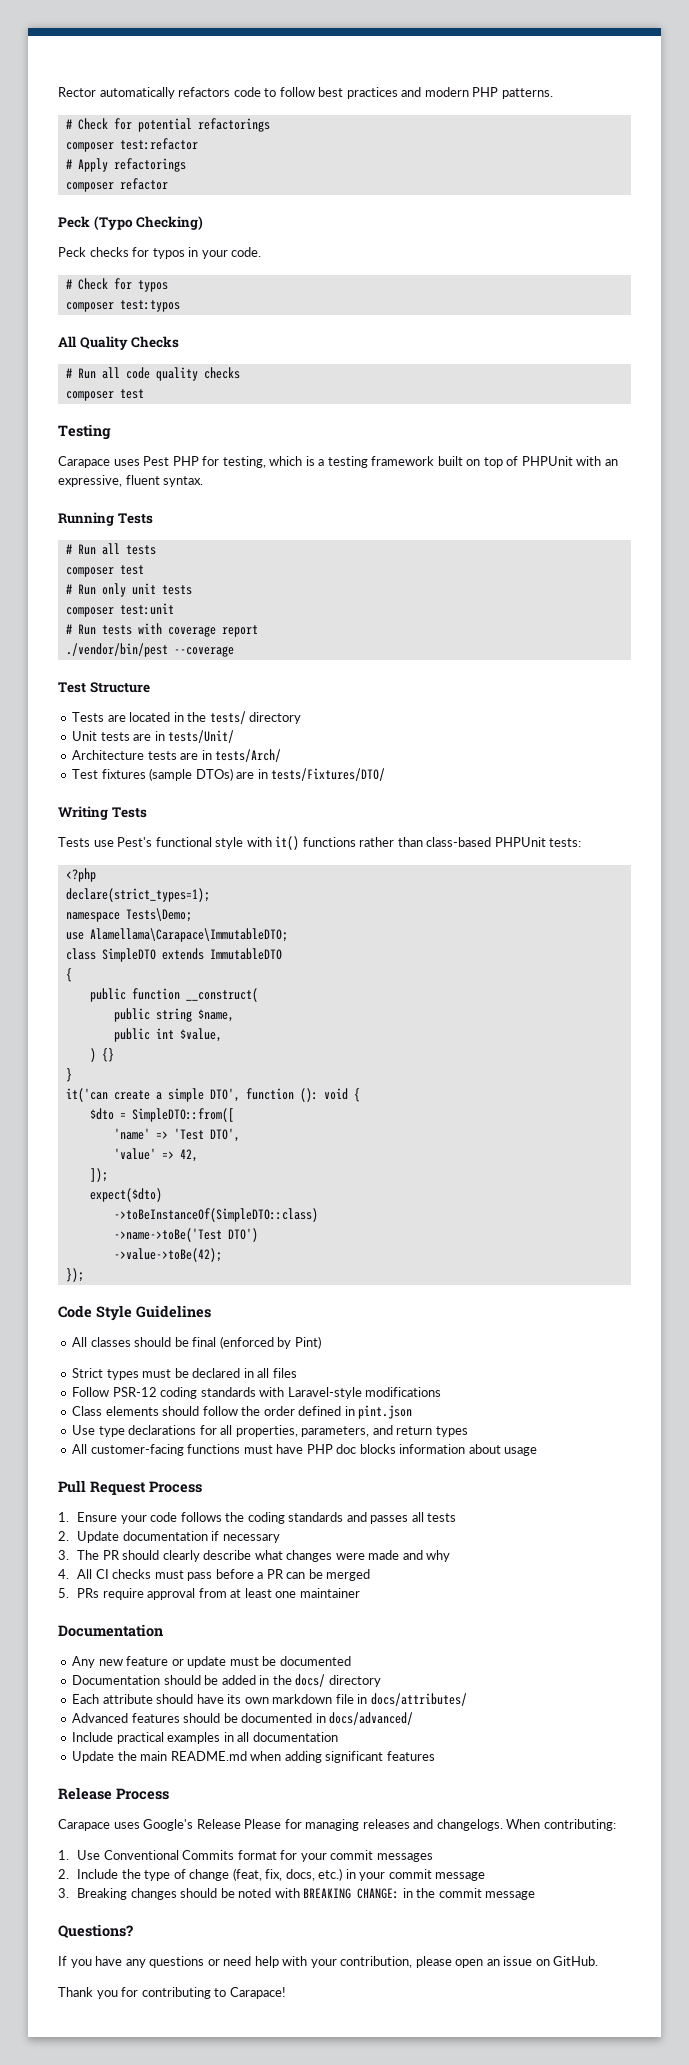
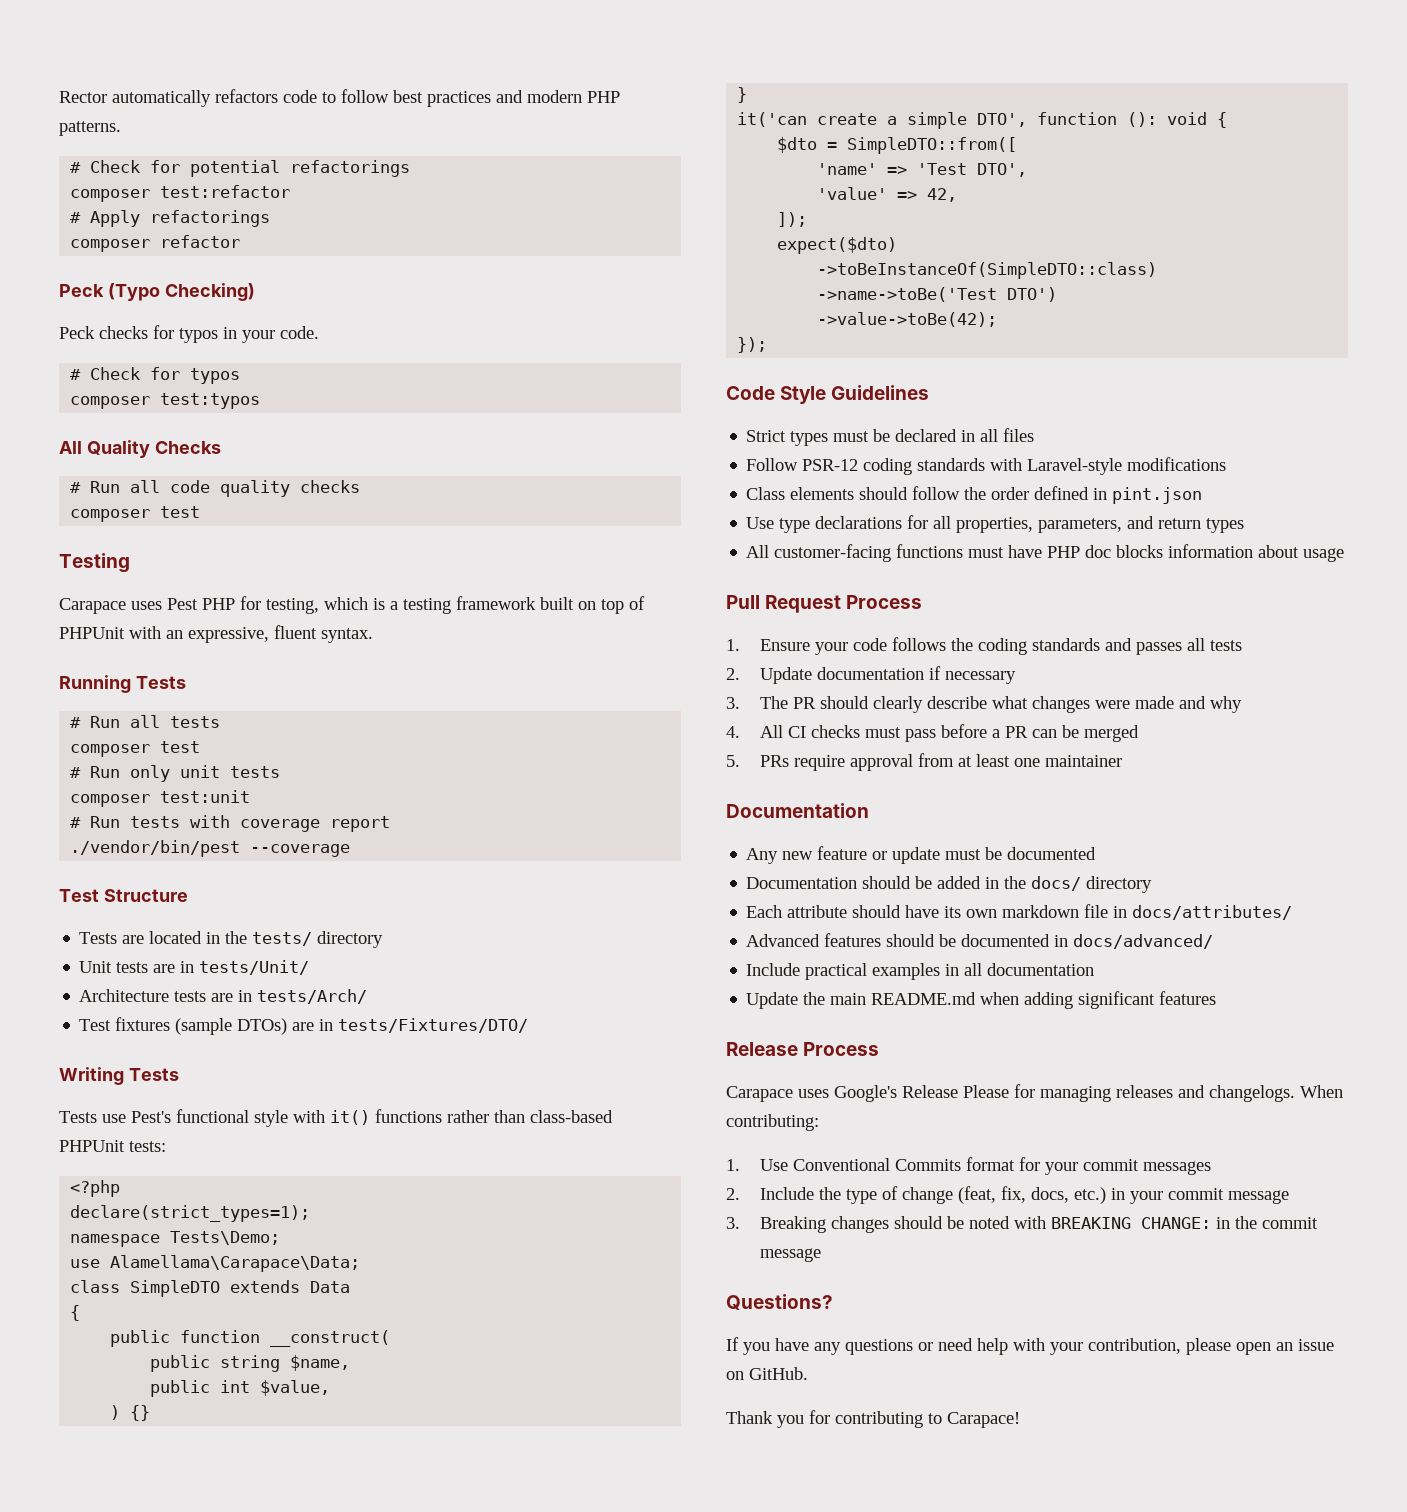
[89,928,288,942] Alamellama\Carapace\ImmutableDTO; -> [110,1255,361,1272] Alamellama\Carapace\Data;
[209,948,282,960] ImmutableDTO -> [310,1281,351,1293] Data
[72,1336,321,1349] // All classes should be final (enforced by Pint) -> (930, 392) none

